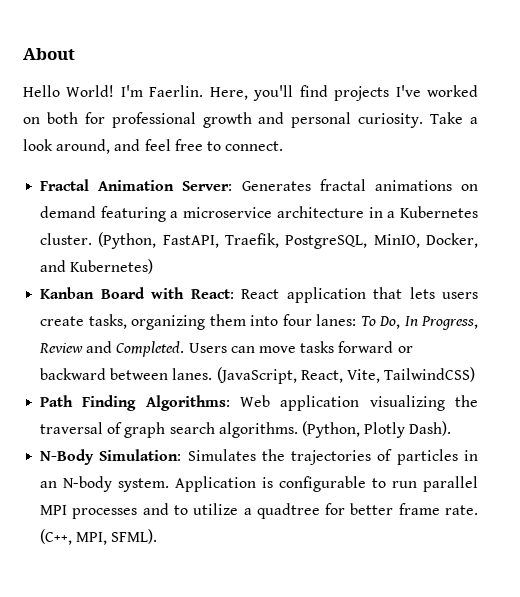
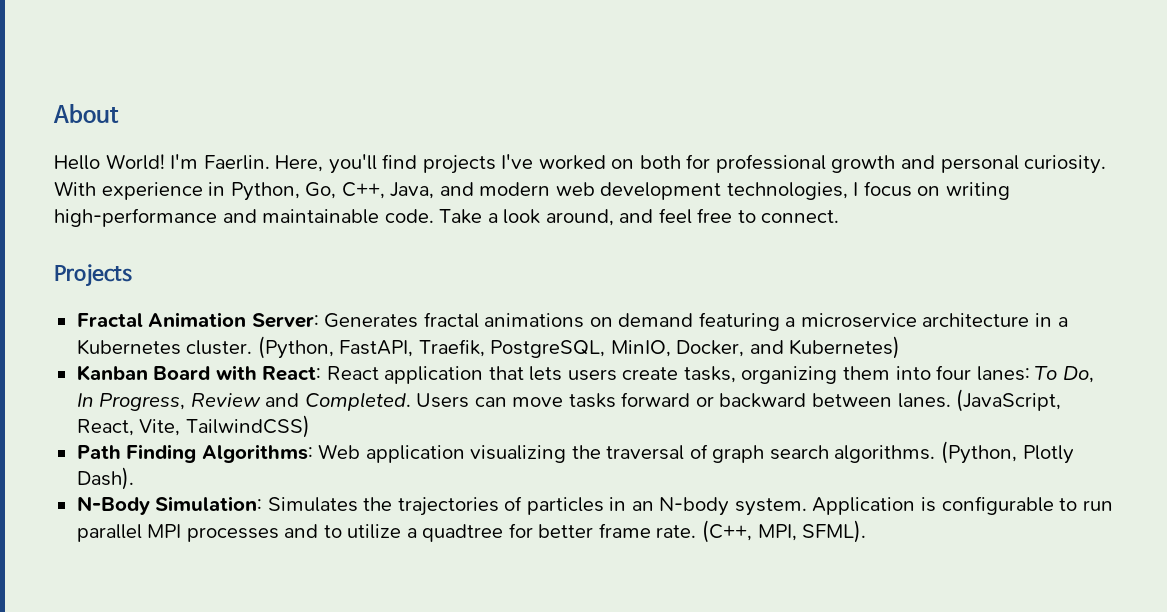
(424, 120) none -> [54,181,1011,201] [54,208,434,227] With experience in Python, Go, C++, Java, and modern web development technologies, I focus on writing high-performance and maintainable code.
(284, 146) none -> [54,264,132,287] // Projects

